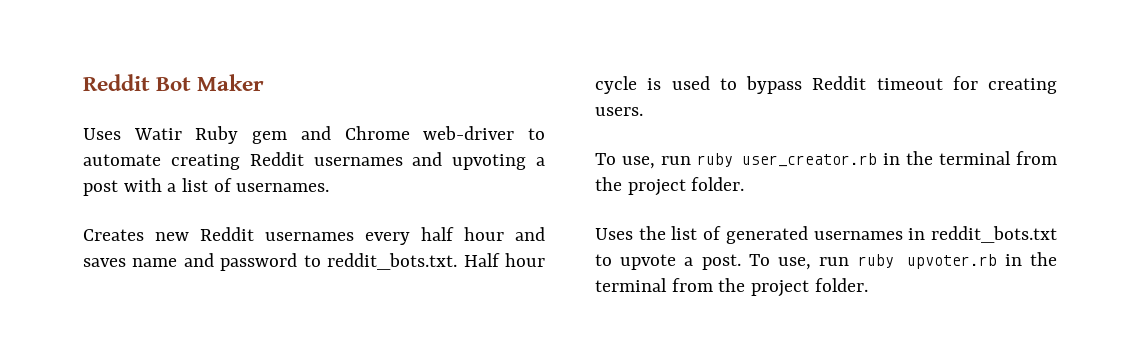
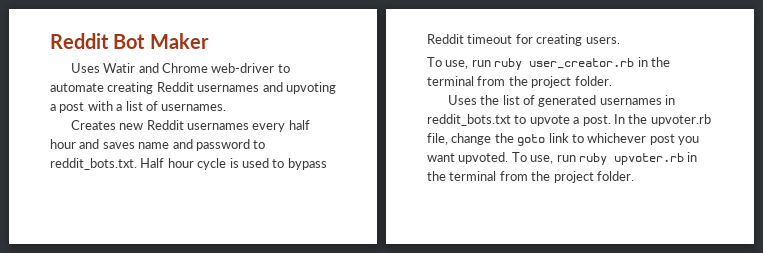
[195,126,288,144] Ruby gem -> (136, 68) none
(741, 262) none -> [613,114,711,126] [427,133,699,146] [427,152,509,164] In the upvoter.rb file, change the goto link to whichever post you want upvoted.

